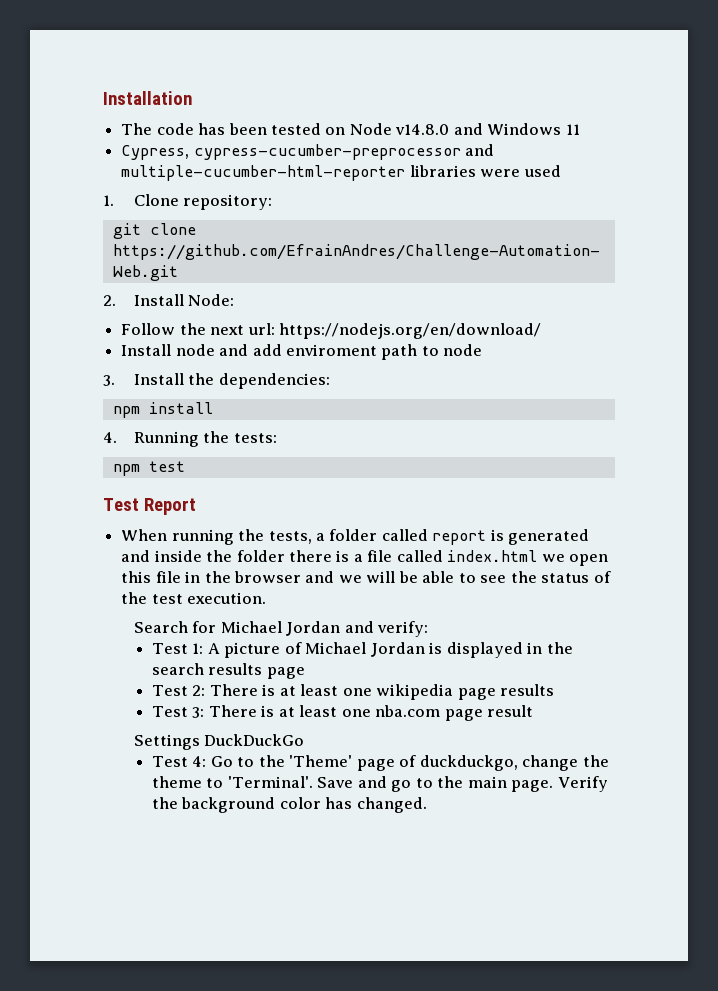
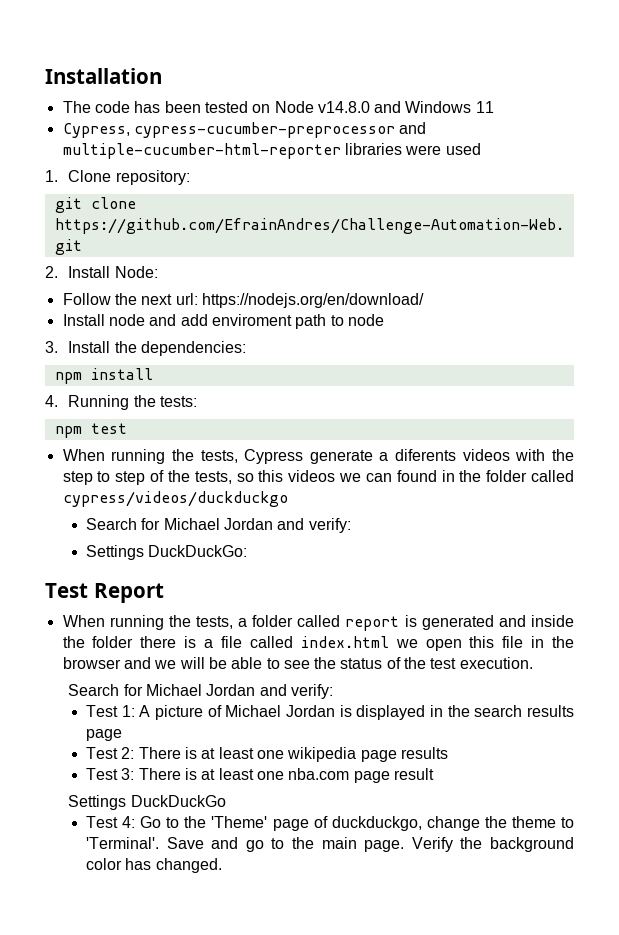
(185, 466) none -> [62,449,574,464] [62,470,574,485] [62,491,288,507] [86,518,351,533] [86,545,248,560] // When running the tests, Cypress generate a diferents videos with the step to step of the tests, so this videos we can found in the folder called cypress/videos/duckduckgo // Search for Michael Jordan and verify: // Settings DuckDuckGo:

